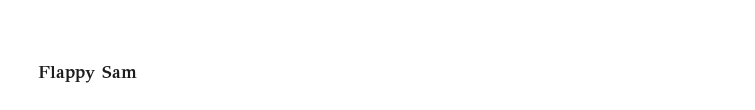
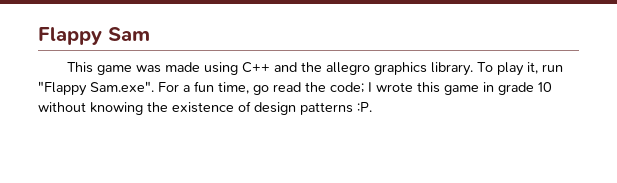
(137, 71) none -> [67,62,564,76] [38,81,552,96] [38,101,372,115] // This game was made using C++ and the allegro graphics library. To play it, run "Flappy Sam.exe". For a fun time, go read the code; I wrote this game in grade 10 without knowing the existence of design patterns :P.

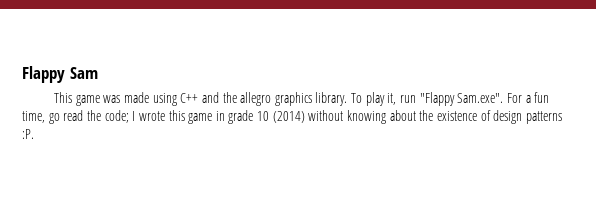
(552, 87) none -> [272,111,305,123] (2014)
(143, 108) none -> [389,110,416,121] about

